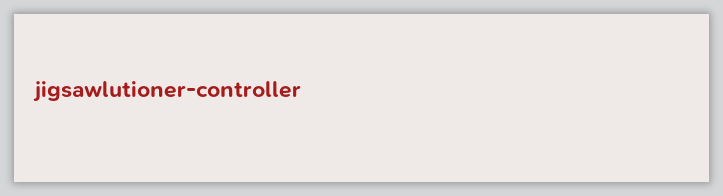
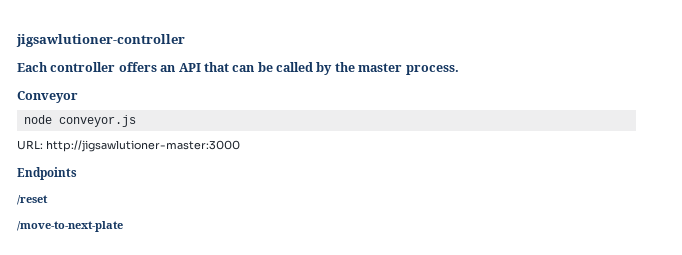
(301, 91) none -> [17,62,459,75] [17,91,78,103] [23,115,136,127] [17,140,240,152] [17,167,77,180] [17,195,48,205] [17,221,123,232] // Each controller offers an API that can be called by the master process. // Conveyor // node conveyor.js // URL: http://jigsawlutioner-master:3000 // Endpoints // /reset // /move-to-next-plate

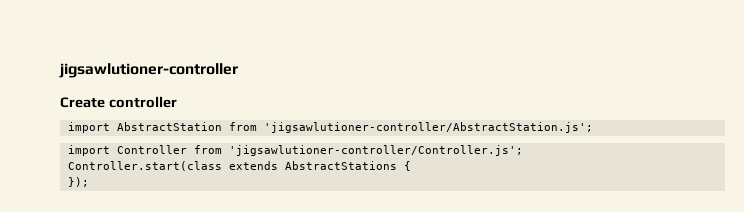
[17,62,48,72] Each -> [60,97,105,108] Create
[118,62,459,75] [17,91,78,103] [23,115,136,127] [17,140,240,152] [17,167,77,180] [17,195,48,205] [17,221,123,232] offers an API that can be called by the master process. // Conveyor // node conveyor.js // URL: http://jigsawlutioner-master:3000 // Endpoints // /reset // /move-to-next-plate -> [67,122,593,133] [67,145,523,156] [67,161,411,171] [67,177,89,187] // import AbstractStation from 'jigsawlutioner-controller/AbstractStation.js'; // import Controller from 'jigsawlutioner-controller/Controller.js'; // Controller.start(class extends AbstractStations { // });

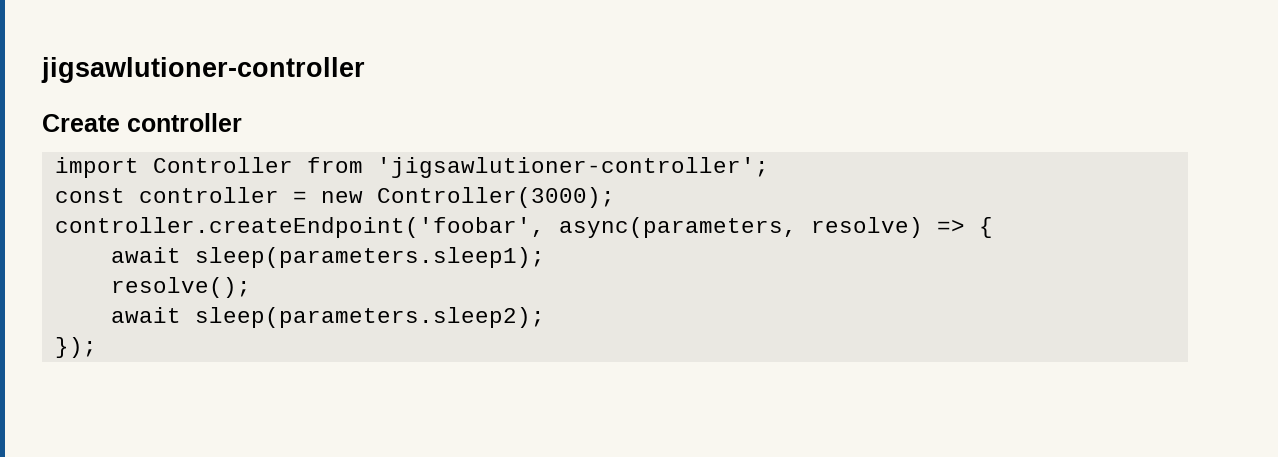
[67,122,593,133] // import AbstractStation from 'jigsawlutioner-controller/AbstractStation.js'; -> (242, 122) none
[228,145,523,156] [67,161,411,171] 'jigsawlutioner-controller/Controller.js'; // Controller.start(class extends AbstractStations { -> [376,157,769,178] [54,187,615,208] [54,217,993,238] [110,247,545,268] [110,277,251,298] [110,307,545,328] 'jigsawlutioner-controller'; // const controller = new Controller(3000); // controller.createEndpoint('foobar', async(parameters, resolve) => { // await sleep(parameters.sleep1); // resolve(); // await sleep(parameters.sleep2);

